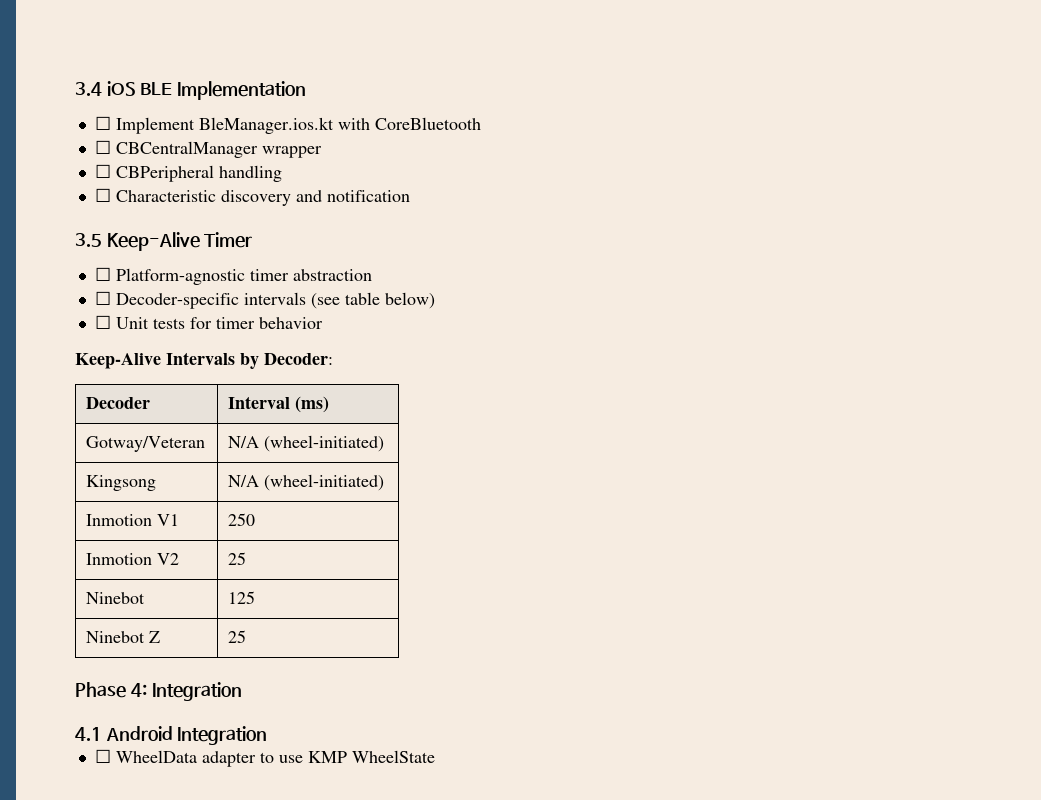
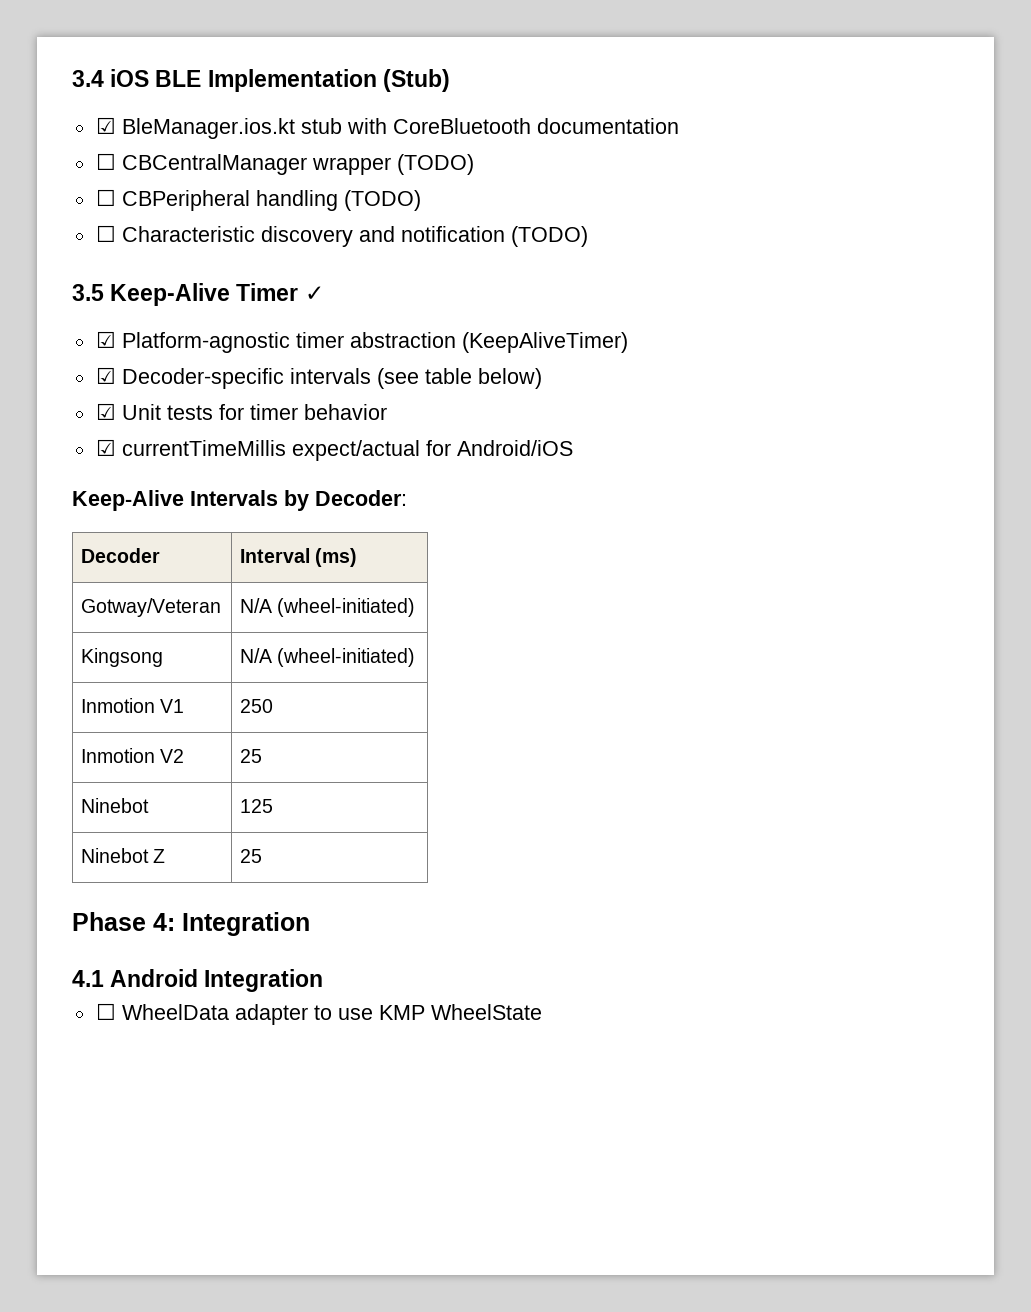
[94,116,334,134] // ☐ Implement BleManager.ios.kt -> [382,69,450,92] [95,117,342,139] (Stub) // ☑ BleManager.ios.kt stub
(481, 123) none -> [536,118,679,134] documentation
(322, 152) none -> [396,154,474,175] (TODO)
(282, 173) none -> [343,190,421,211] (TODO)
(410, 196) none -> [510,226,588,247] (TODO)
[94,267,111,281] // ☐ -> [304,286,324,301] [95,331,116,348] ✓ // ☑
[94,291,111,305] // ☐ -> [461,332,628,353] [95,367,116,384] (KeepAliveTimer) // ☑
[94,315,111,329] ☐ -> [95,403,116,420] ☑
(323, 323) none -> [95,439,573,461] // ☑ currentTimeMillis expect/actual for Android/iOS

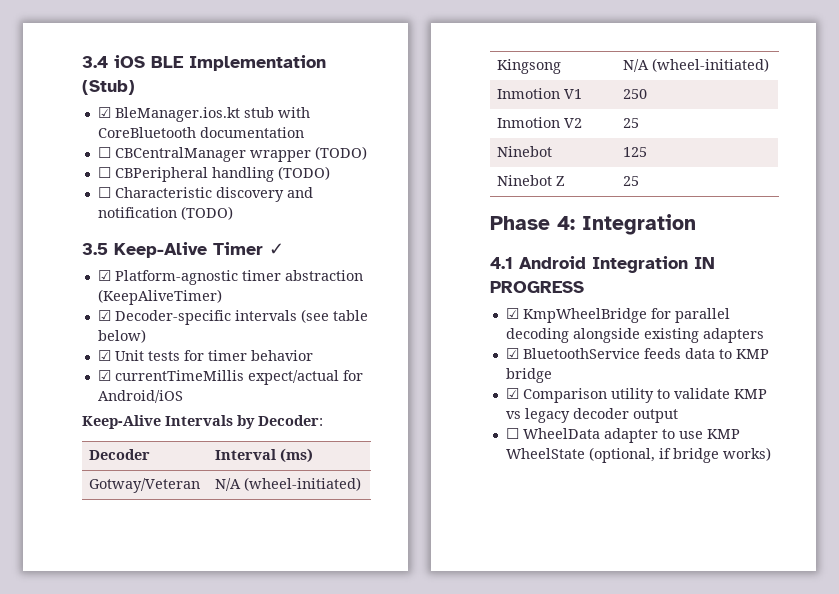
(324, 980) none -> [694,257,715,269] [490,281,584,293] [505,308,730,323] [505,328,764,343] [505,348,769,359] [505,368,552,383] [505,388,767,403] [505,408,678,423] IN PROGRESS // ☑ KmpWheelBridge for parallel decoding alongside existing adapters // ☑ BluetoothService feeds data to KMP bridge // ☑ Comparison utility to validate KMP vs legacy decoder output
(542, 1012) none -> [588,447,771,463] (optional, if bridge works)

